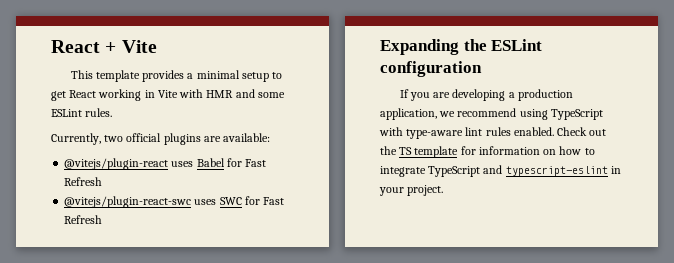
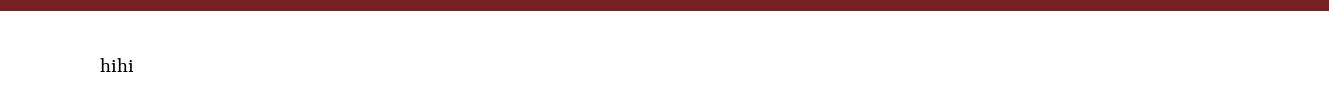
[51,40,157,53] [70,70,282,82] [51,89,285,101] [51,108,113,117] [51,133,271,145] [64,158,267,170] [64,177,103,186] [64,196,285,208] [64,215,103,224] [380,39,543,55] [380,61,482,77] [399,89,573,101] [380,108,603,120] [379,127,607,139] [380,146,595,158] [380,165,621,177] [379,185,444,196] React + Vite // This template provides a minimal setup to get React working in Vite with HMR and some ESLint rules. // Currently, two official plugins are available: // @vitejs/plugin-react uses Babel for Fast Refresh // @vitejs/plugin-react-swc uses SWC for Fast Refresh // Expanding the ESLint configuration // If you are developing a production application, we recommend using TypeScript with type-aware lint rules enabled. Check out the TS template for information on how to integrate TypeScript and typescript-eslint in your project. -> [100,58,134,72] hihi

